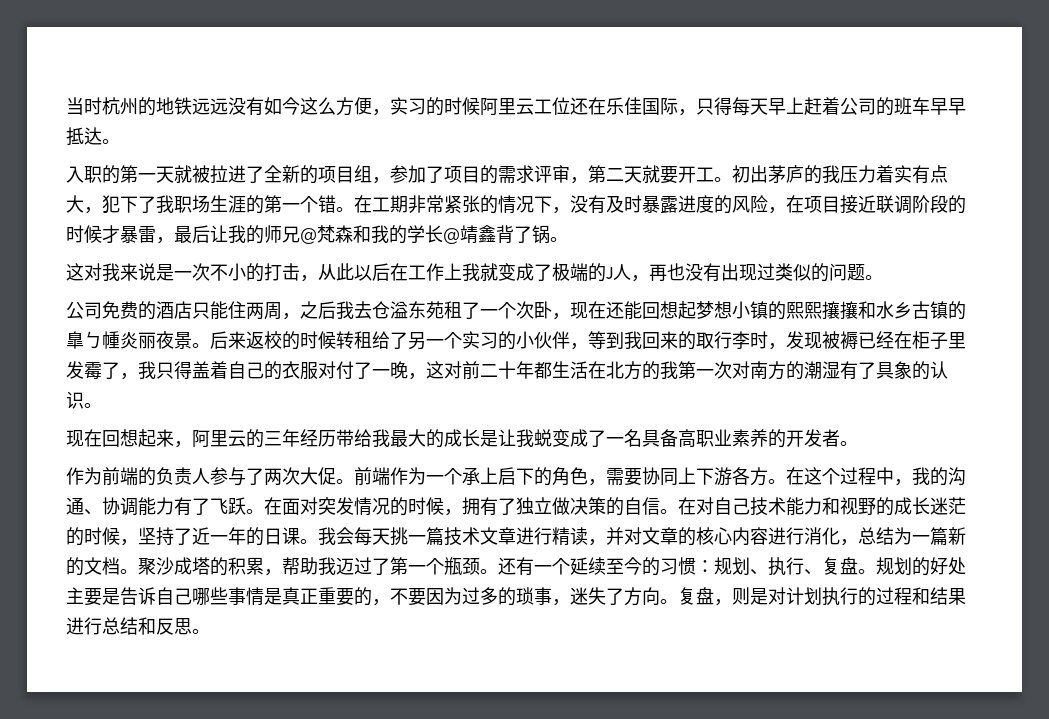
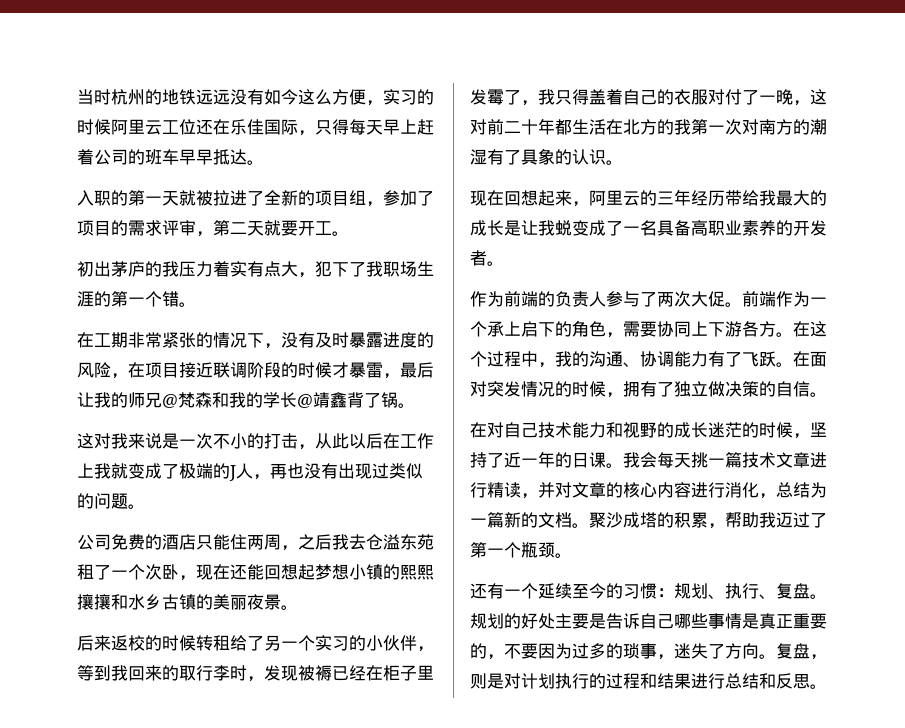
(732, 179) none -> (349, 233) //
(354, 209) none -> (196, 304) //
[66,331,138,349] 臯ㄅ㡖炎 -> [213,594,230,610] 美
(210, 345) none -> (298, 607) //
(678, 511) none -> (827, 394) //
(498, 571) none -> (572, 555) //

